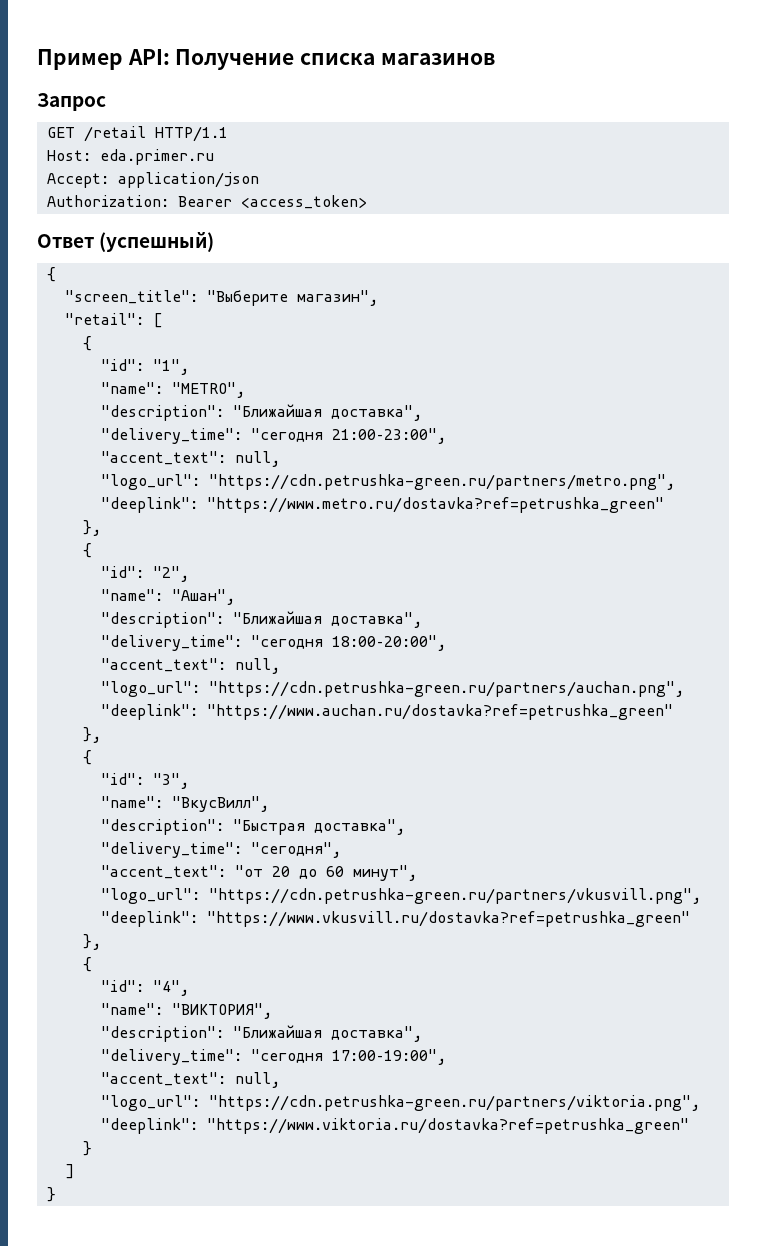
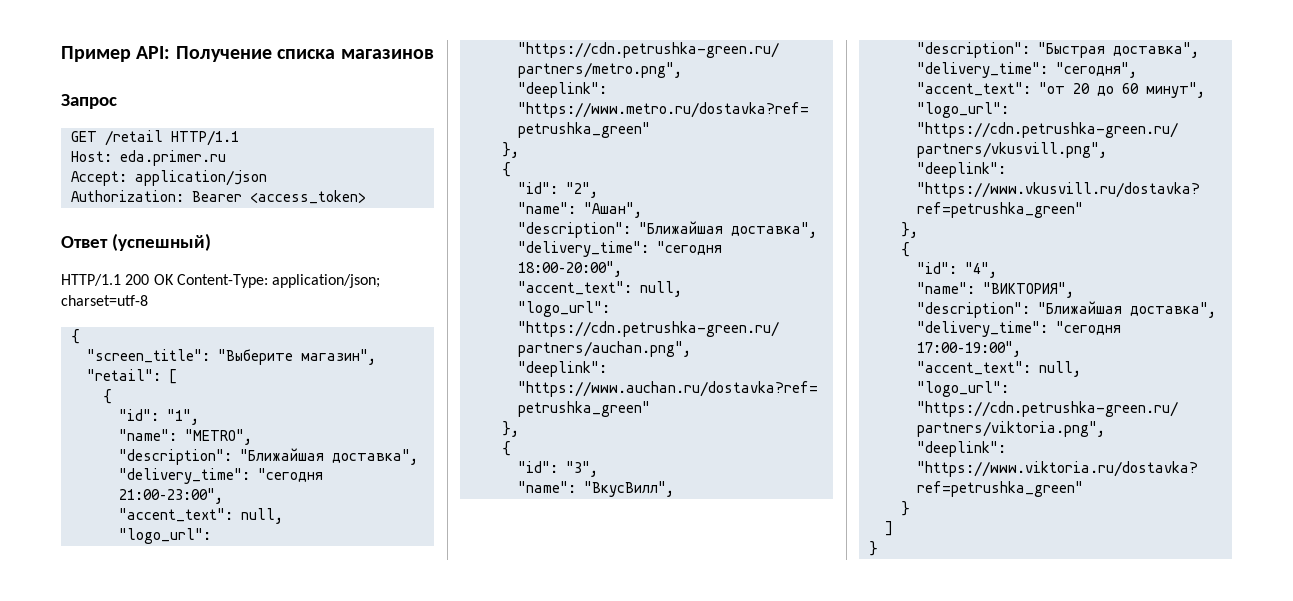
(215, 242) none -> [61,274,381,288] [61,295,148,306] // HTTP/1.1 200 OK Content-Type: application/json; charset=utf-8

